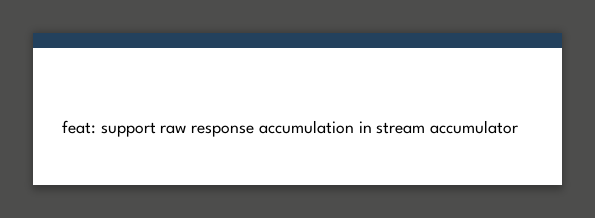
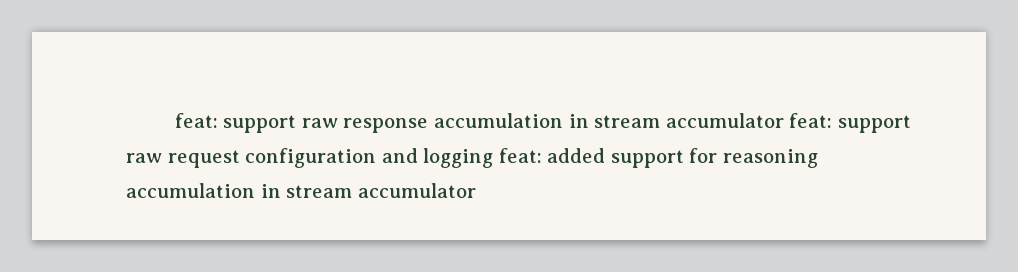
(519, 127) none -> [789,113,911,133] [126,148,818,168] [126,183,476,198] feat: support raw request configuration and logging feat: added support for reasoning accumulation in stream accumulator

